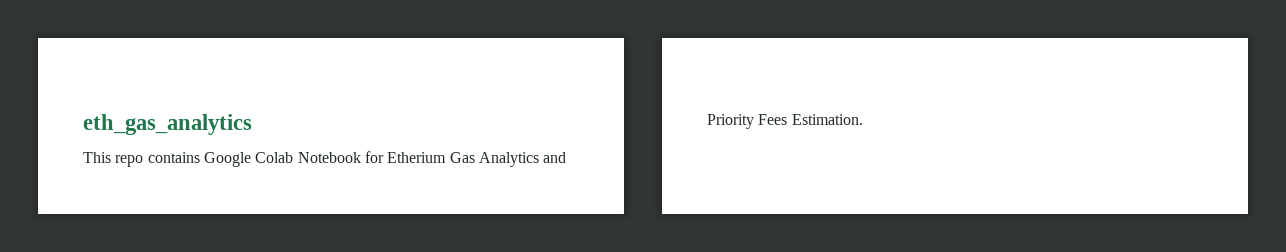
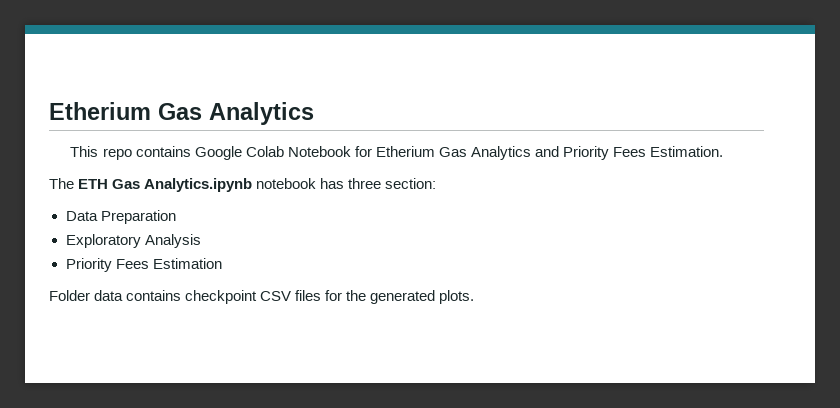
[83,114,252,135] eth_gas_analytics -> [49,102,314,125] Etherium Gas Analytics
(863, 119) none -> [49,178,437,192] [65,210,176,224] [65,234,201,248] [65,258,222,272] [49,290,475,304] // The ETH Gas Analytics.ipynb notebook has three section: // Data Preparation // Exploratory Analysis // Priority Fees Estimation // Folder data contains checkpoint CSV files for the generated plots.

